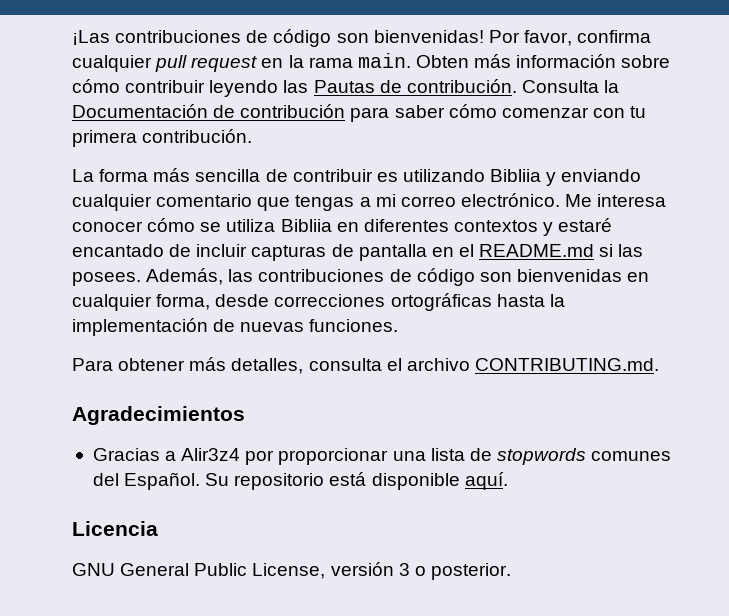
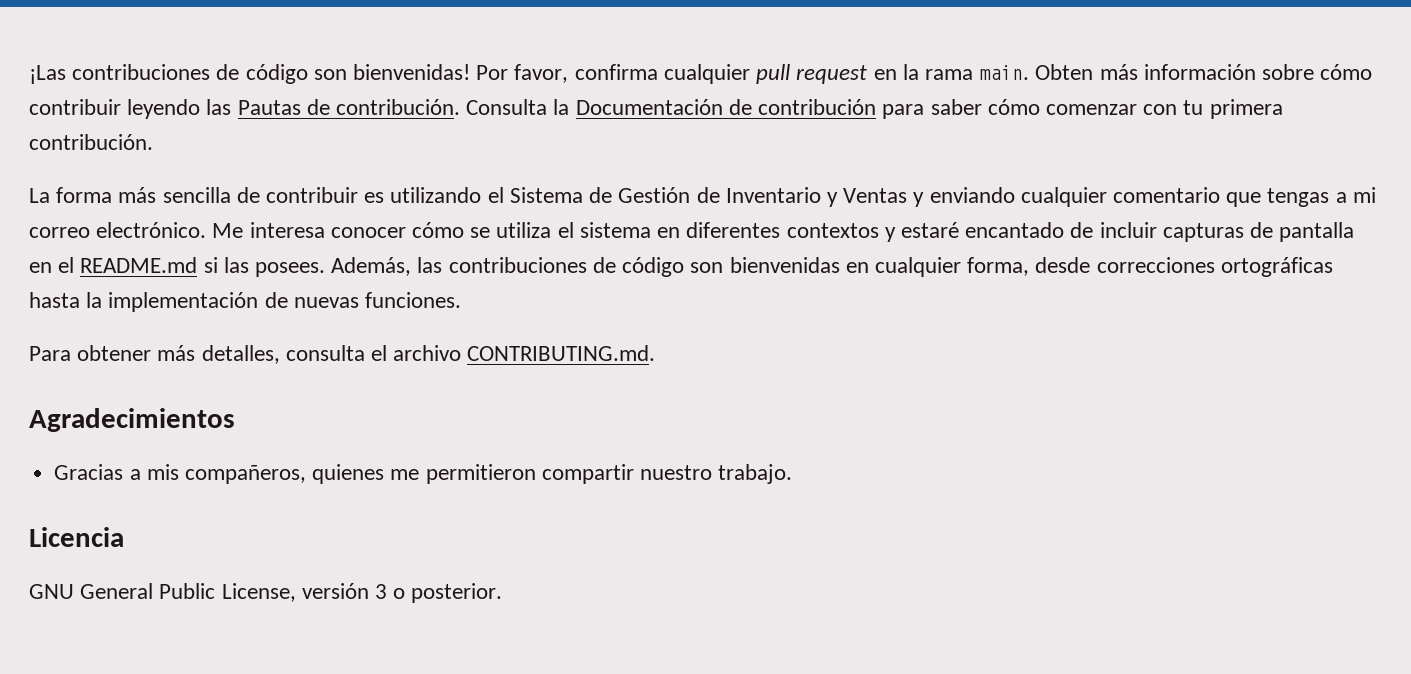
[490,169,542,182] Bibliia -> [487,187,908,207] el Sistema de Gestión de Inventario y Ventas
[280,219,332,232] Bibliia -> [557,222,651,238] el sistema
[181,448,672,465] [92,472,508,490] Alir3z4 por proporcionar una lista de stopwords comunes del Español. Su repositorio está disponible aquí. -> [146,464,793,484] mis compañeros, quienes me permitieron compartir nuestro trabajo.

